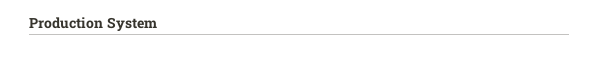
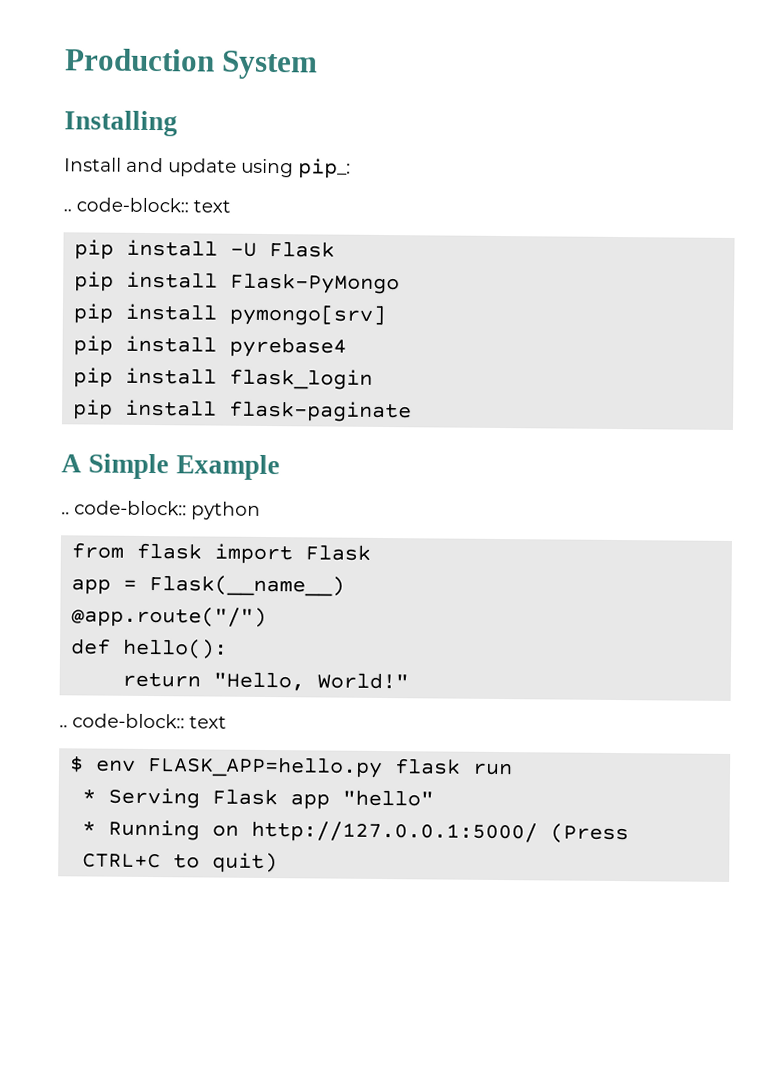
(157, 24) none -> [64,110,178,137] [64,157,351,179] [63,197,231,213] [74,239,336,260] [74,271,401,295] [73,303,387,327] [73,335,348,358] [73,367,374,390] [73,399,413,423] [61,453,280,481] [61,500,261,520] [71,542,372,565] [71,575,346,597] [71,606,268,629] [70,638,229,659] [122,671,410,692] [59,713,227,729] [69,755,514,779] [82,787,435,810] [82,819,630,844] [82,852,279,874] // Installing // Install and update using pip_: // .. code-block:: text // pip install -U Flask // pip install Flask-PyMongo // pip install pymongo[srv] // pip install pyrebase4 // pip install flask_login // pip install flask-paginate // A Simple Example // .. code-block:: python // from flask import Flask // app = Flask(__name__) // @app.route("/") // def hello(): // return "Hello, World!" // .. code-block:: text // $ env FLASK_APP=hello.py flask run // * Serving Flask app "hello" // * Running on http://127.0.0.1:5000/ (Press CTRL+C to quit)

